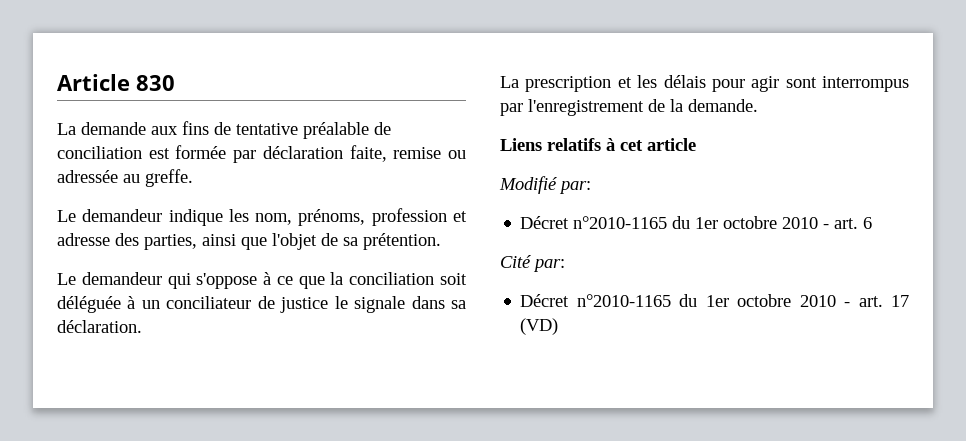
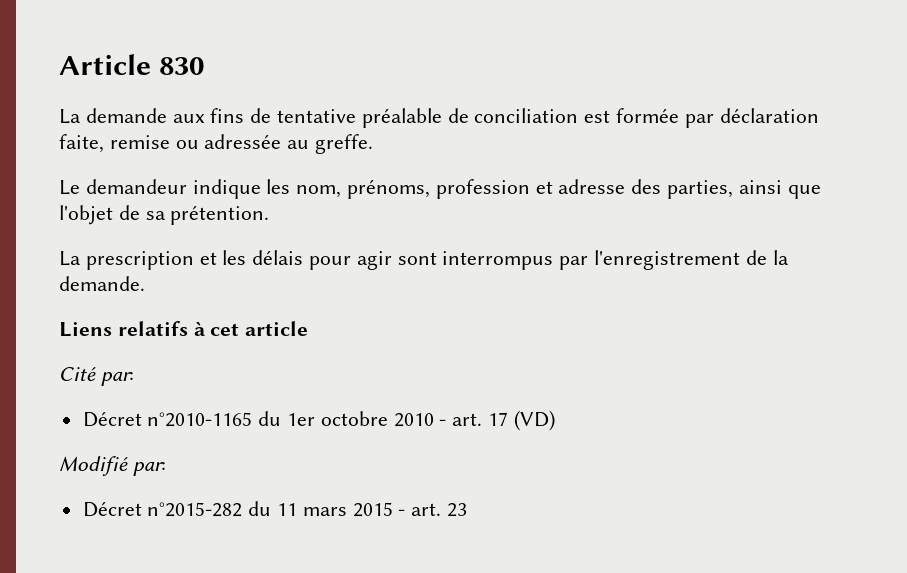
[57,272,467,289] [57,296,467,313] [57,320,142,333] // Le demandeur qui s'oppose à ce que la conciliation soit déléguée à un conciliateur de justice le signale dans sa déclaration. -> (270, 215) none
[499,176,591,194] [520,216,873,229] // Modifié par: // Décret n°2010-1165 du 1er octobre 2010 - art. 6 -> (309, 328) none
(559, 326) none -> [59,456,166,476] [82,501,468,517] // Modifié par: // Décret n°2015-282 du 11 mars 2015 - art. 23

